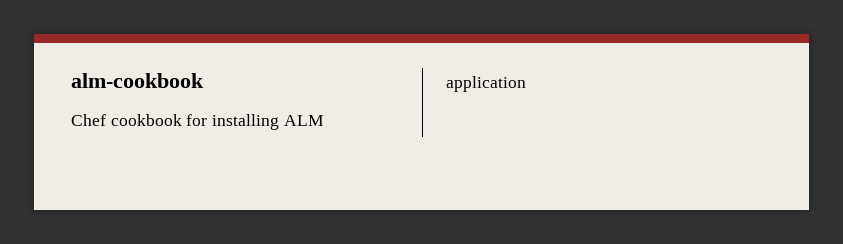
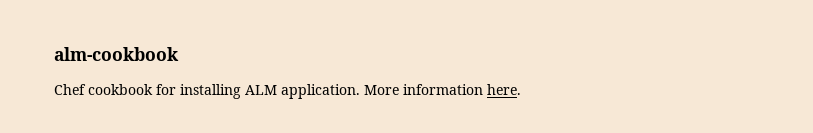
[446,76,526,92] application -> [281,84,521,99] application. More information here.

